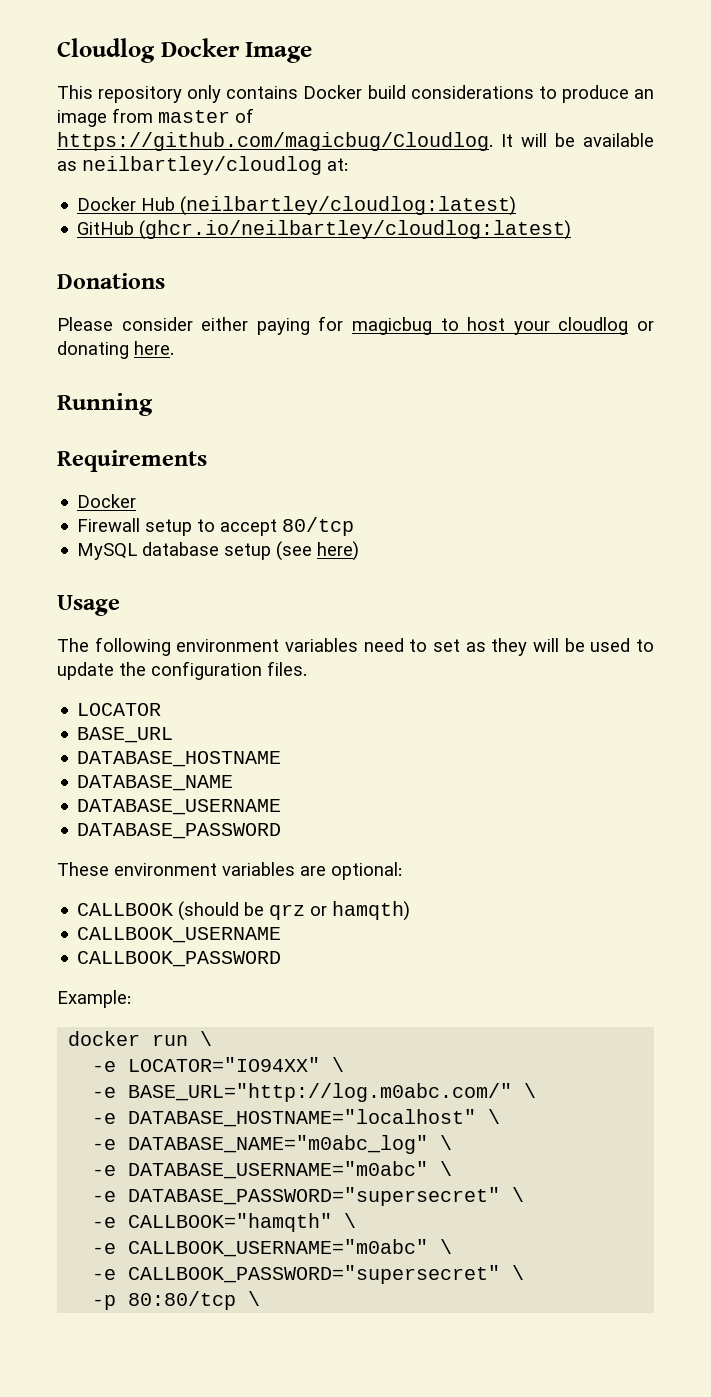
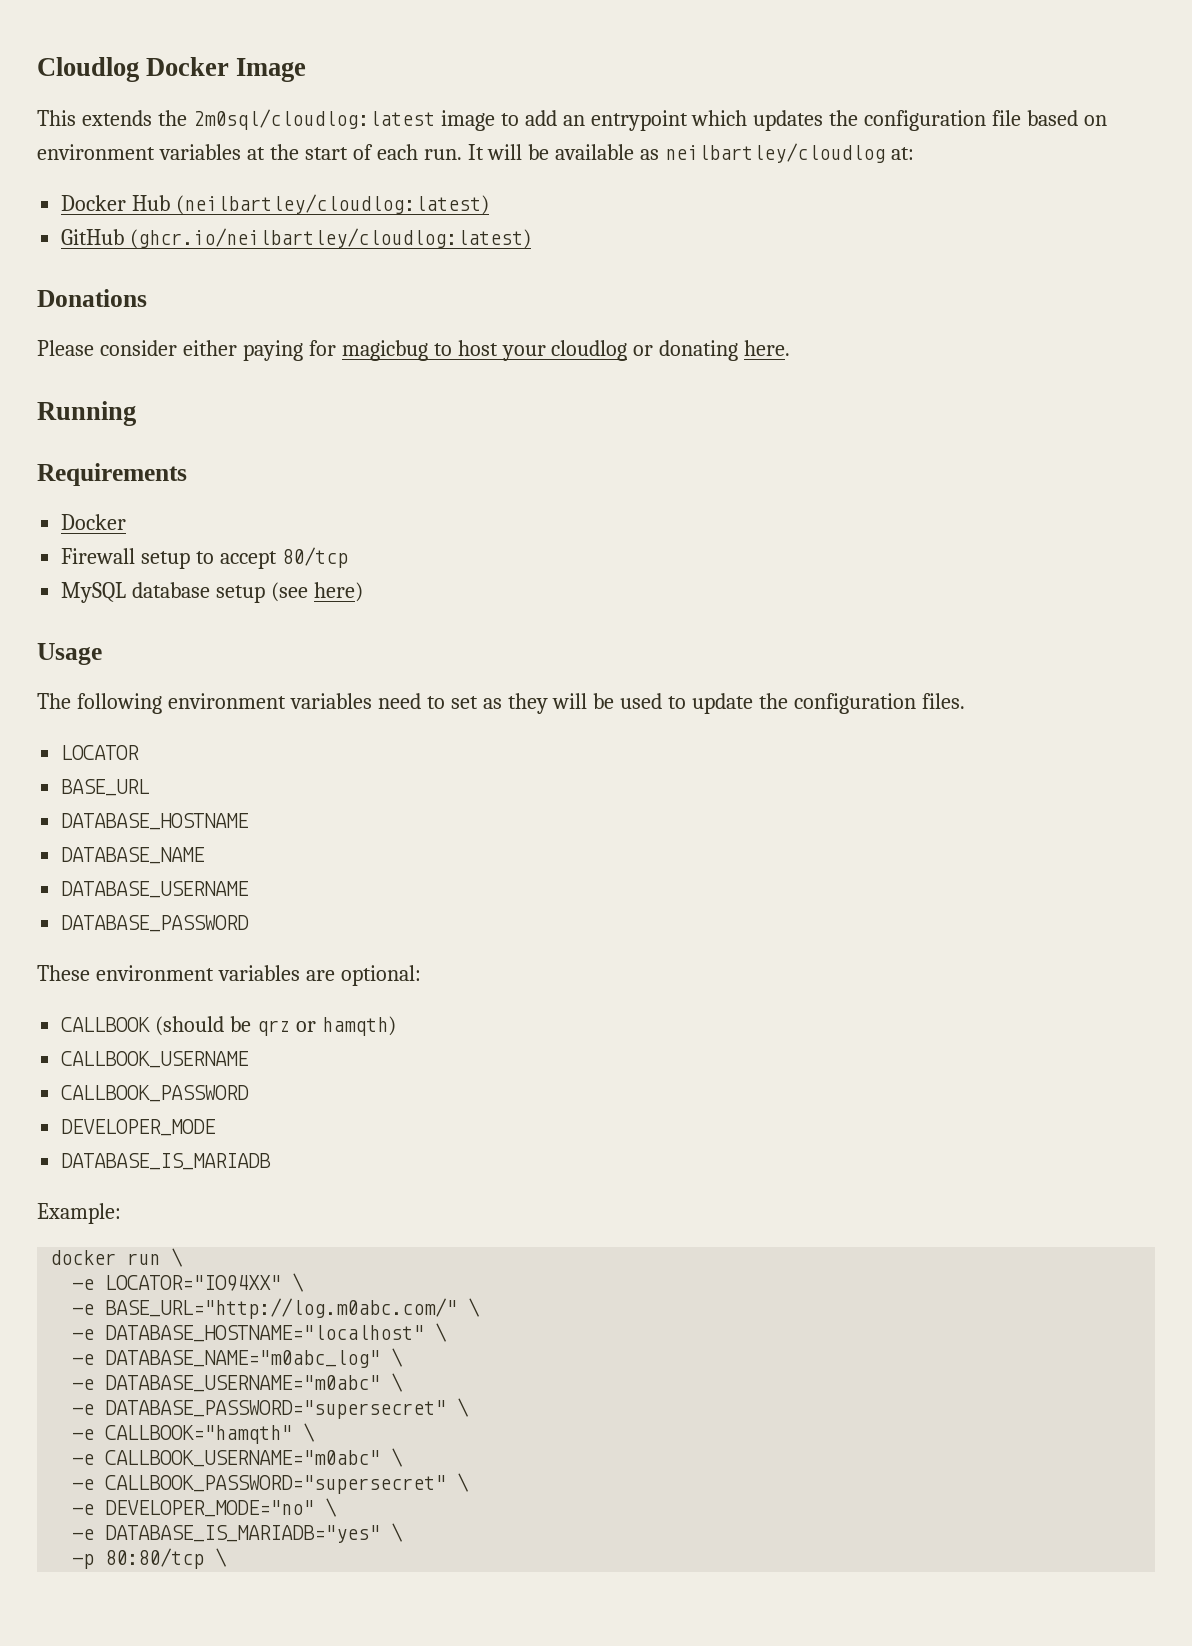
[98,85,654,103] [57,108,254,127] [57,132,493,151] repository only contains Docker build considerations to produce an image from master of https://github.com/magicbug/Cloudlog. -> [81,109,1108,131] [37,144,462,160] extends the 2m0sql/cloudlog:latest image to add an entrypoint which updates the configuration file based on environment variables at the start of each run.
(282, 959) none -> [61,1119,216,1136] [61,1153,272,1170] // DEVELOPER_MODE // DATABASE_IS_MARIADB
(525, 1272) none -> [72,1498,338,1517] [72,1523,404,1543] // -e DEVELOPER_MODE="no" \ // -e DATABASE_IS_MARIADB="yes" \

